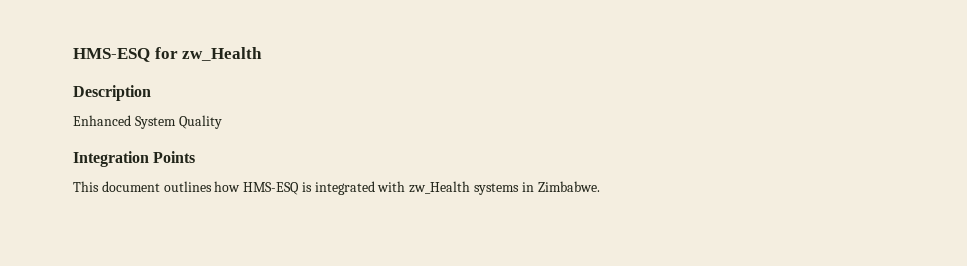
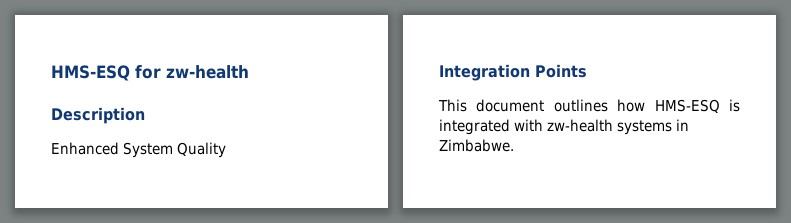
[182,47,263,61] zw_Health -> [166,65,249,79] zw-health
[409,181,471,194] zw_Health -> [547,119,613,132] zw-health

